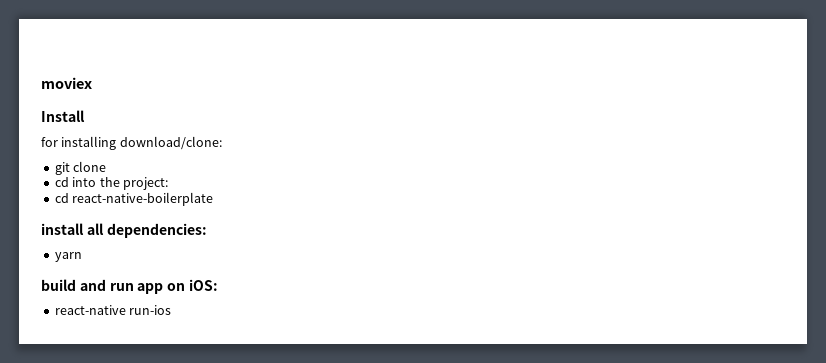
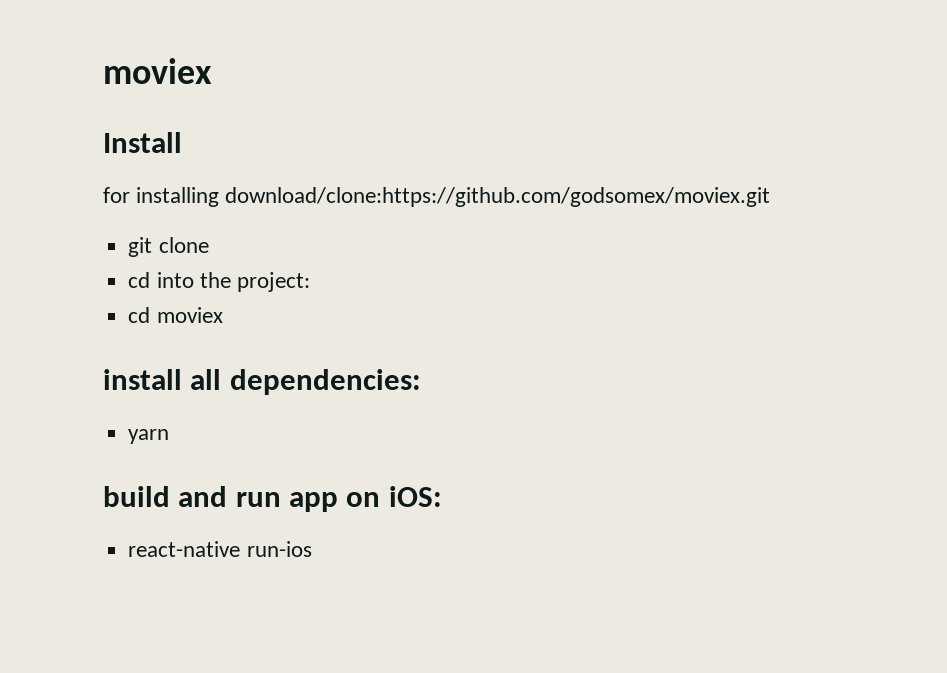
[119,136,222,150] download/clone: -> [225,187,771,207] download/clone:https://github.com/godsomex/moviex.git
[72,192,214,206] react-native-boilerplate -> [156,307,223,323] moviex

